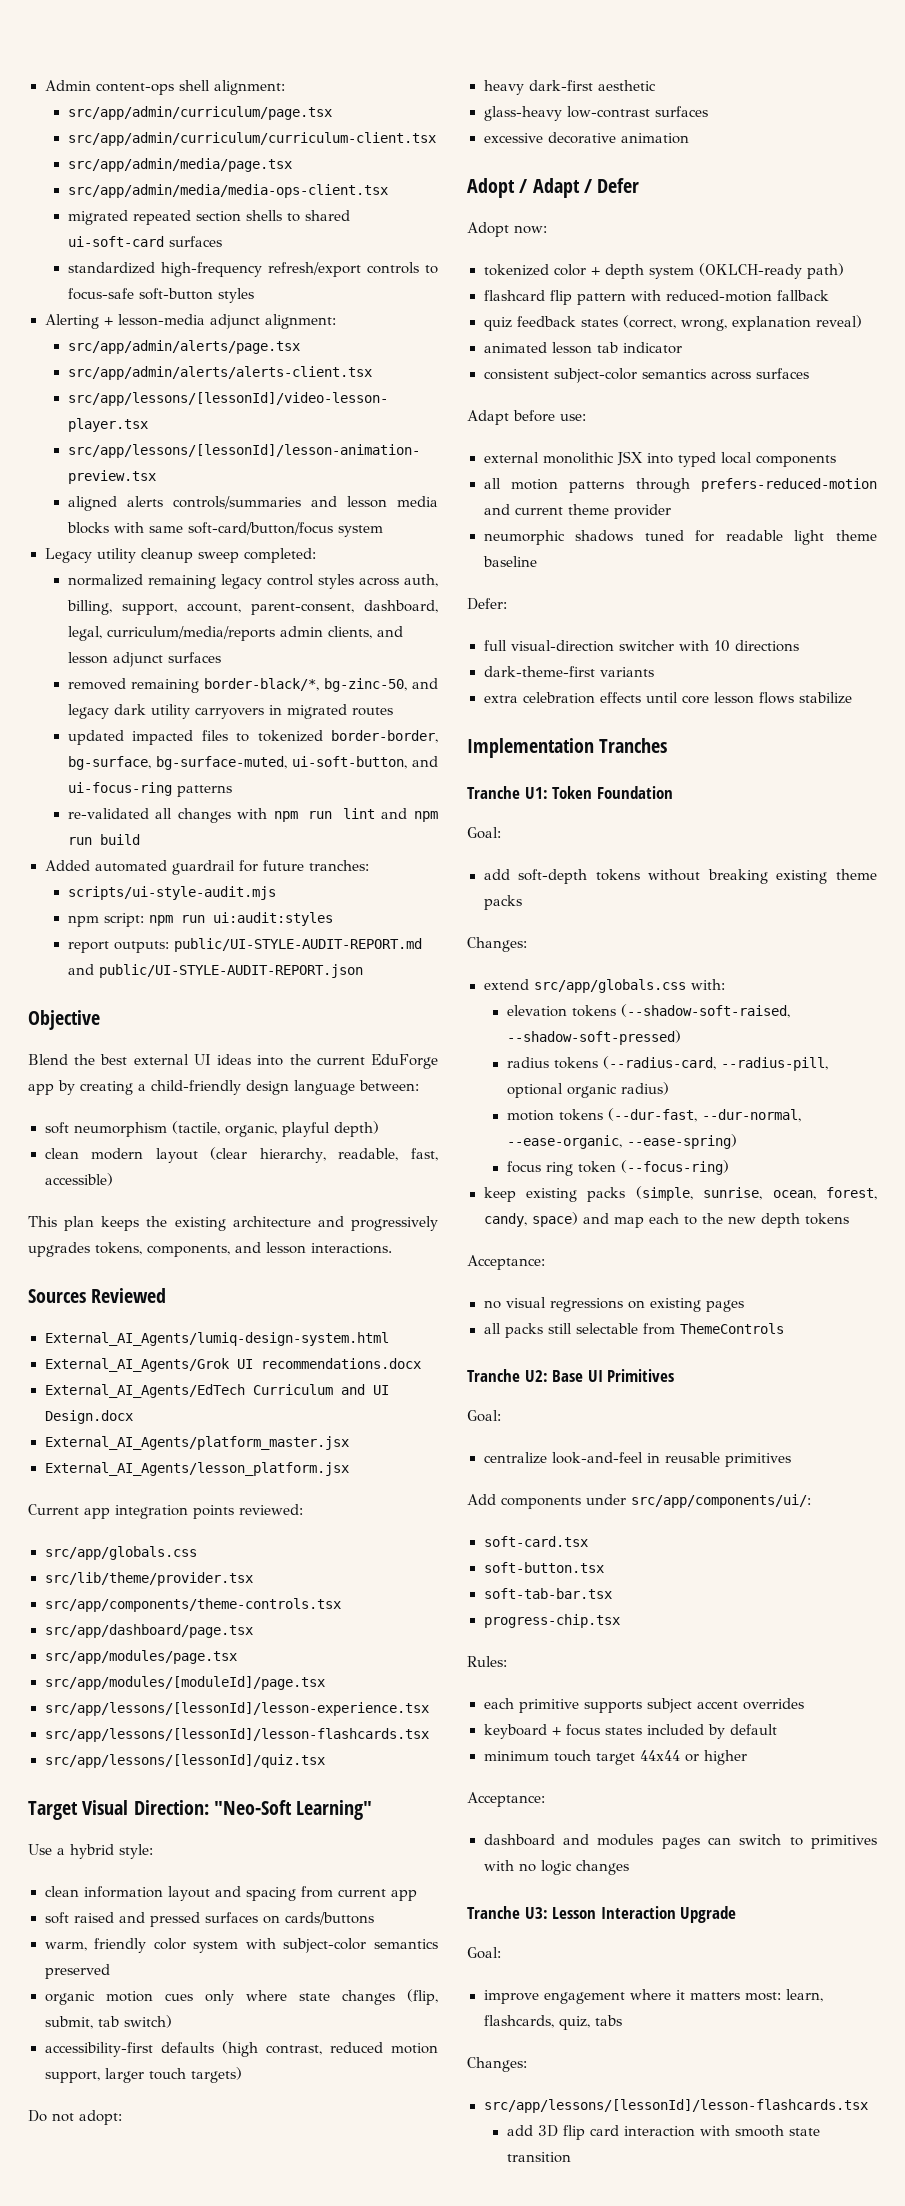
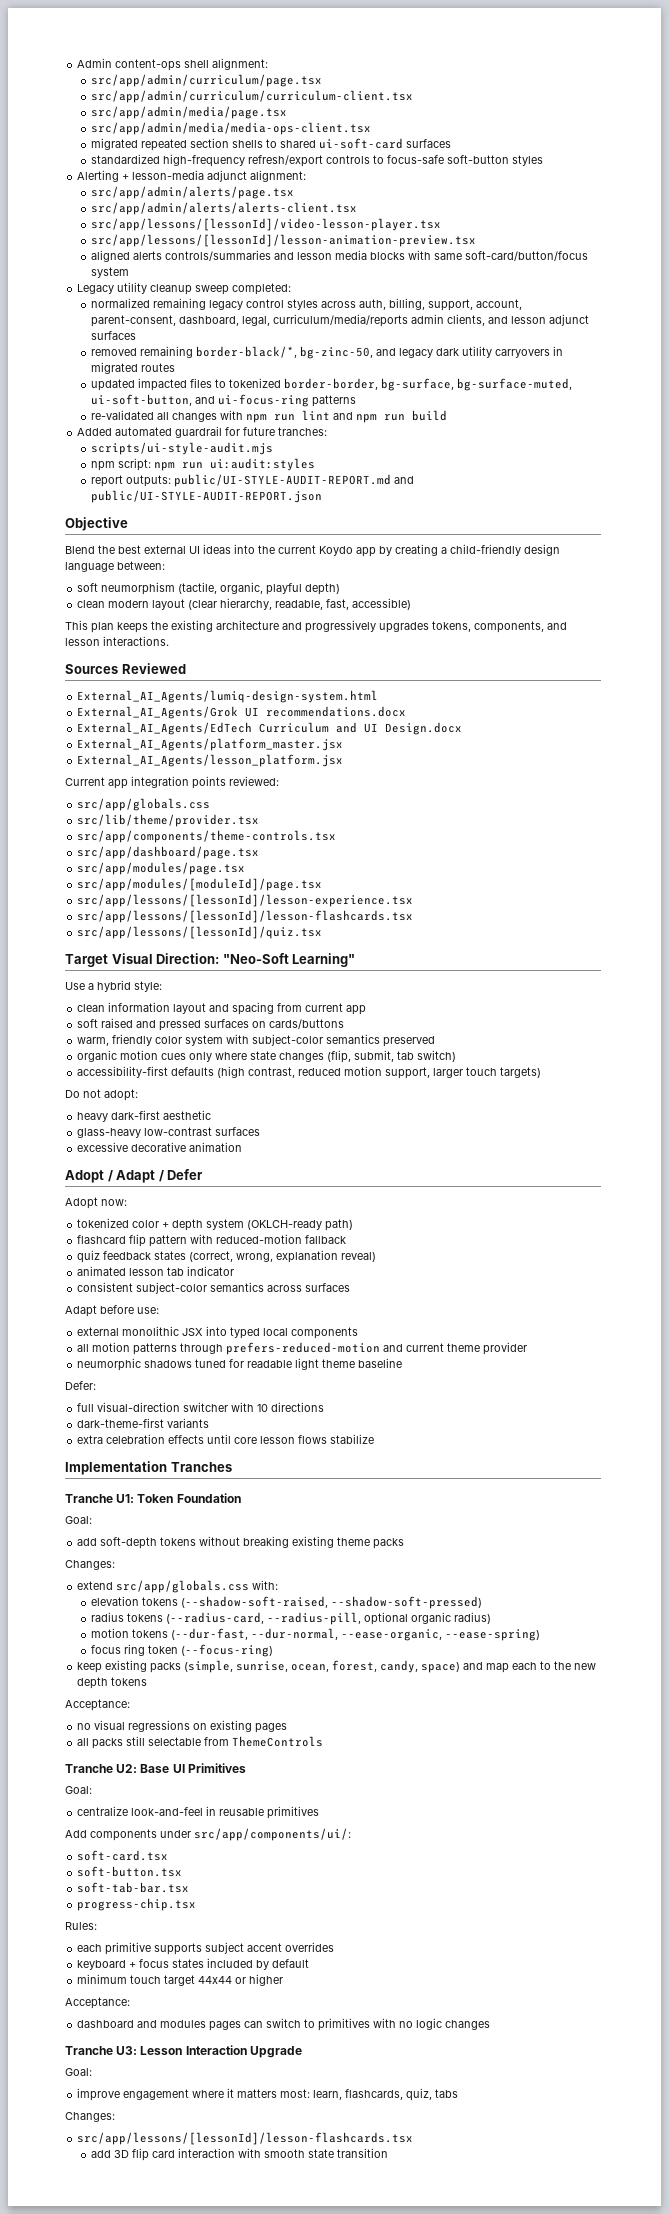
[371,1054,439,1069] EduForge -> [319,546,353,556] Koydo

